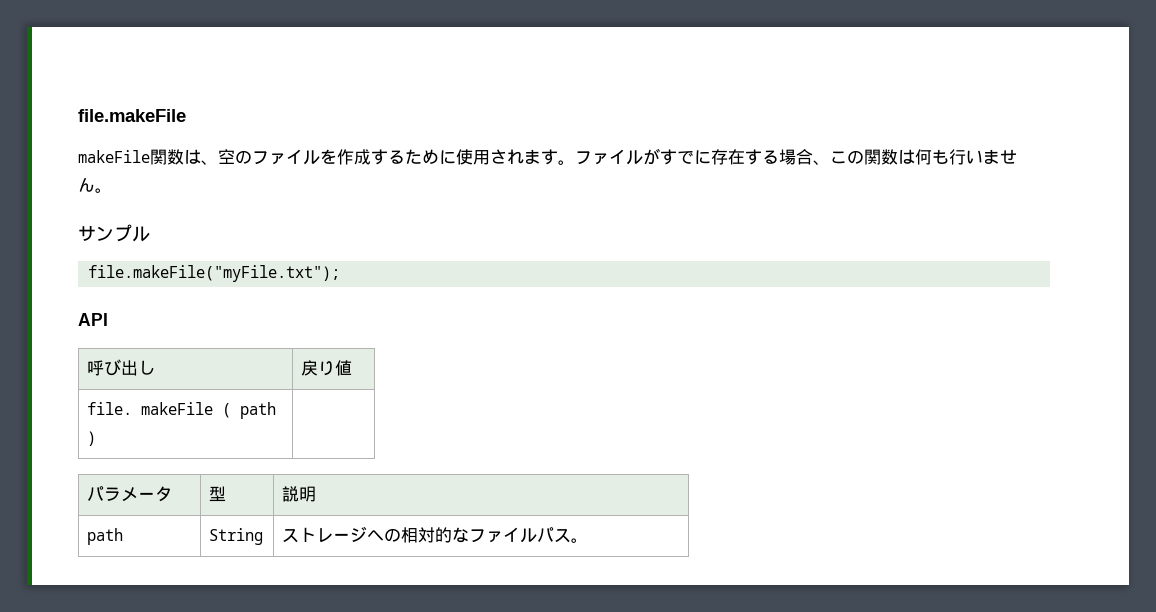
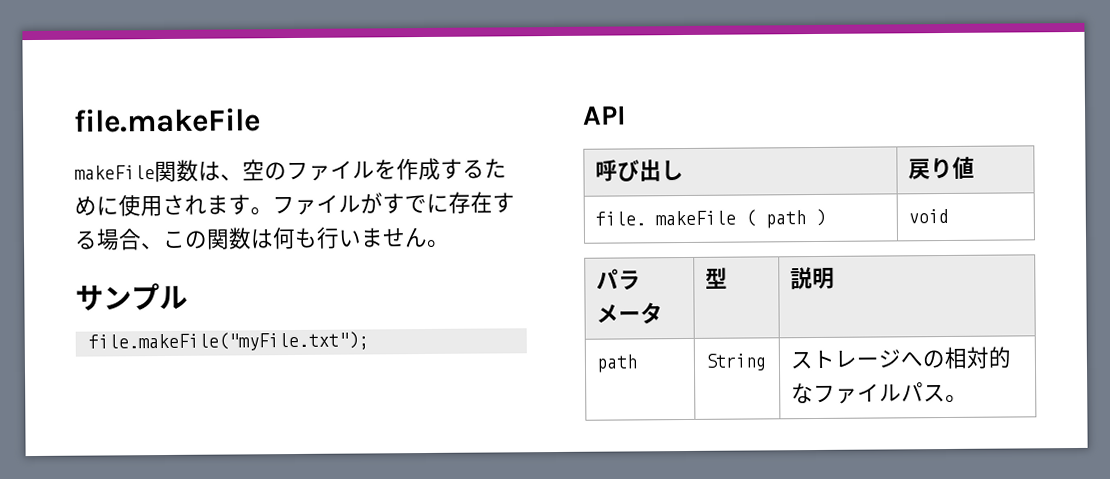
(97, 438) none -> [908,208,950,224] void

